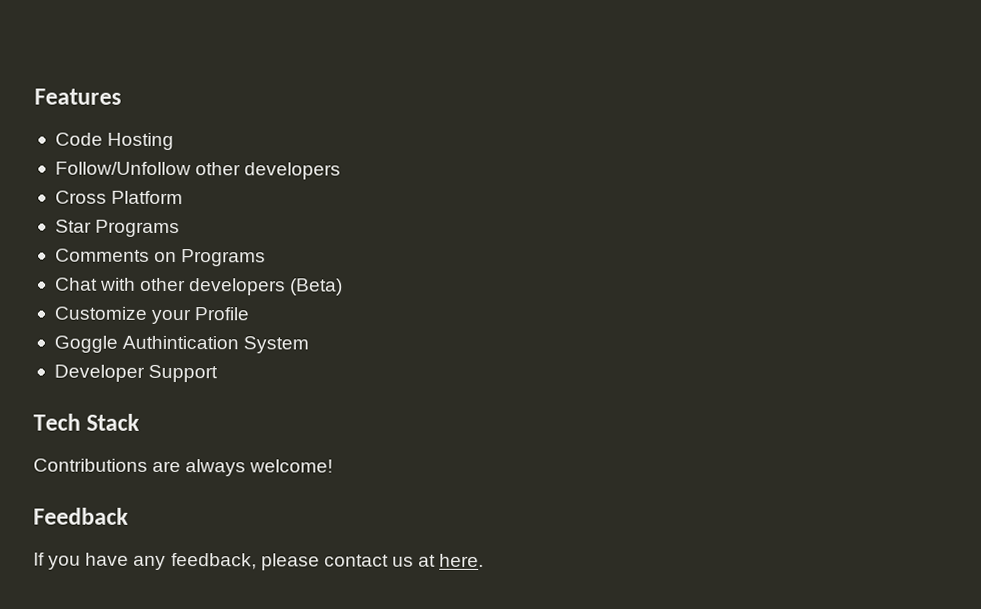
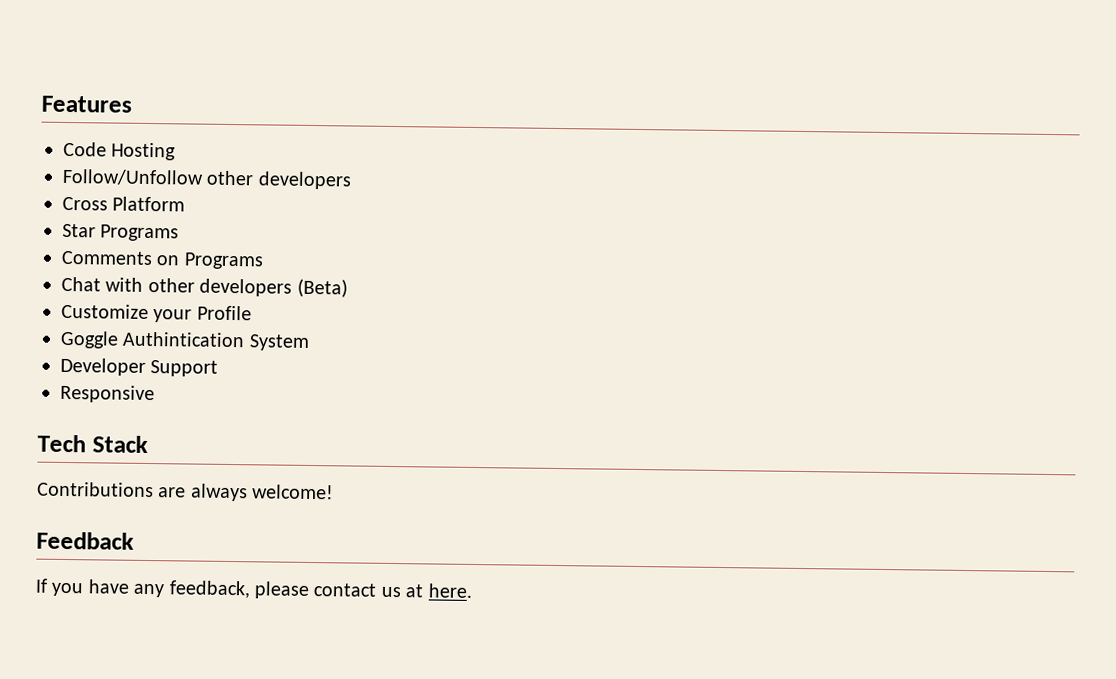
(219, 373) none -> [60,384,155,404] // Responsive

